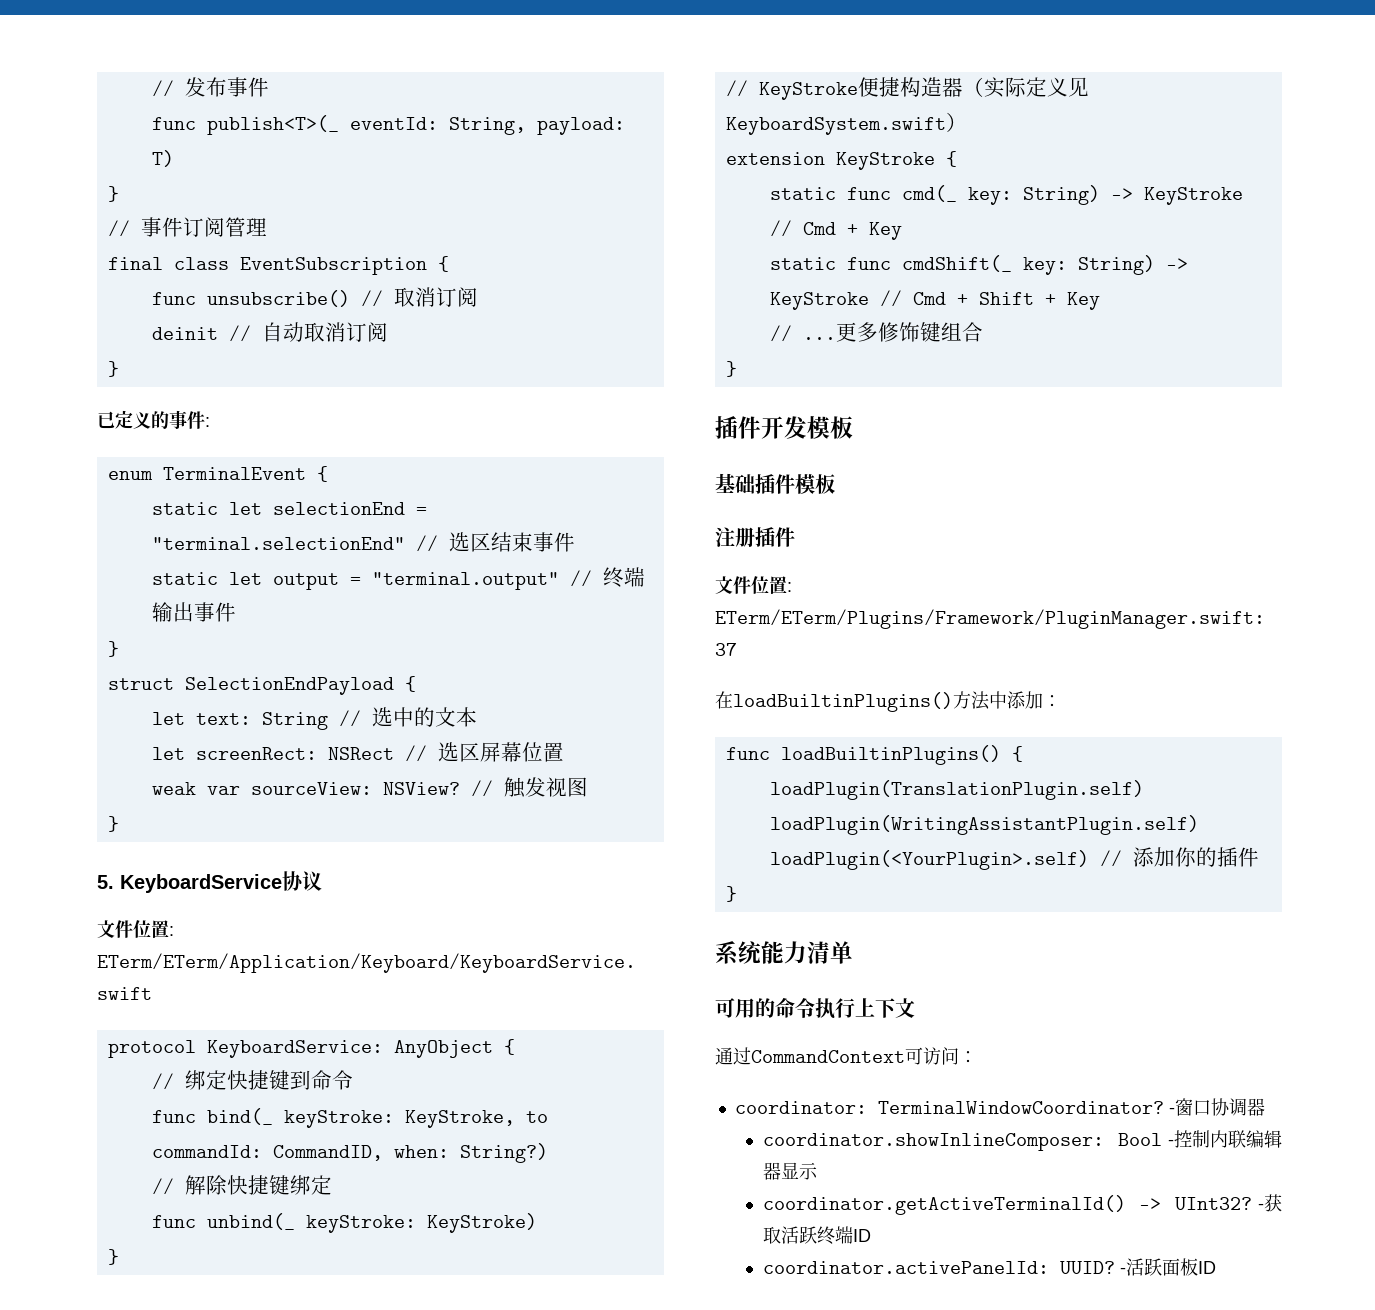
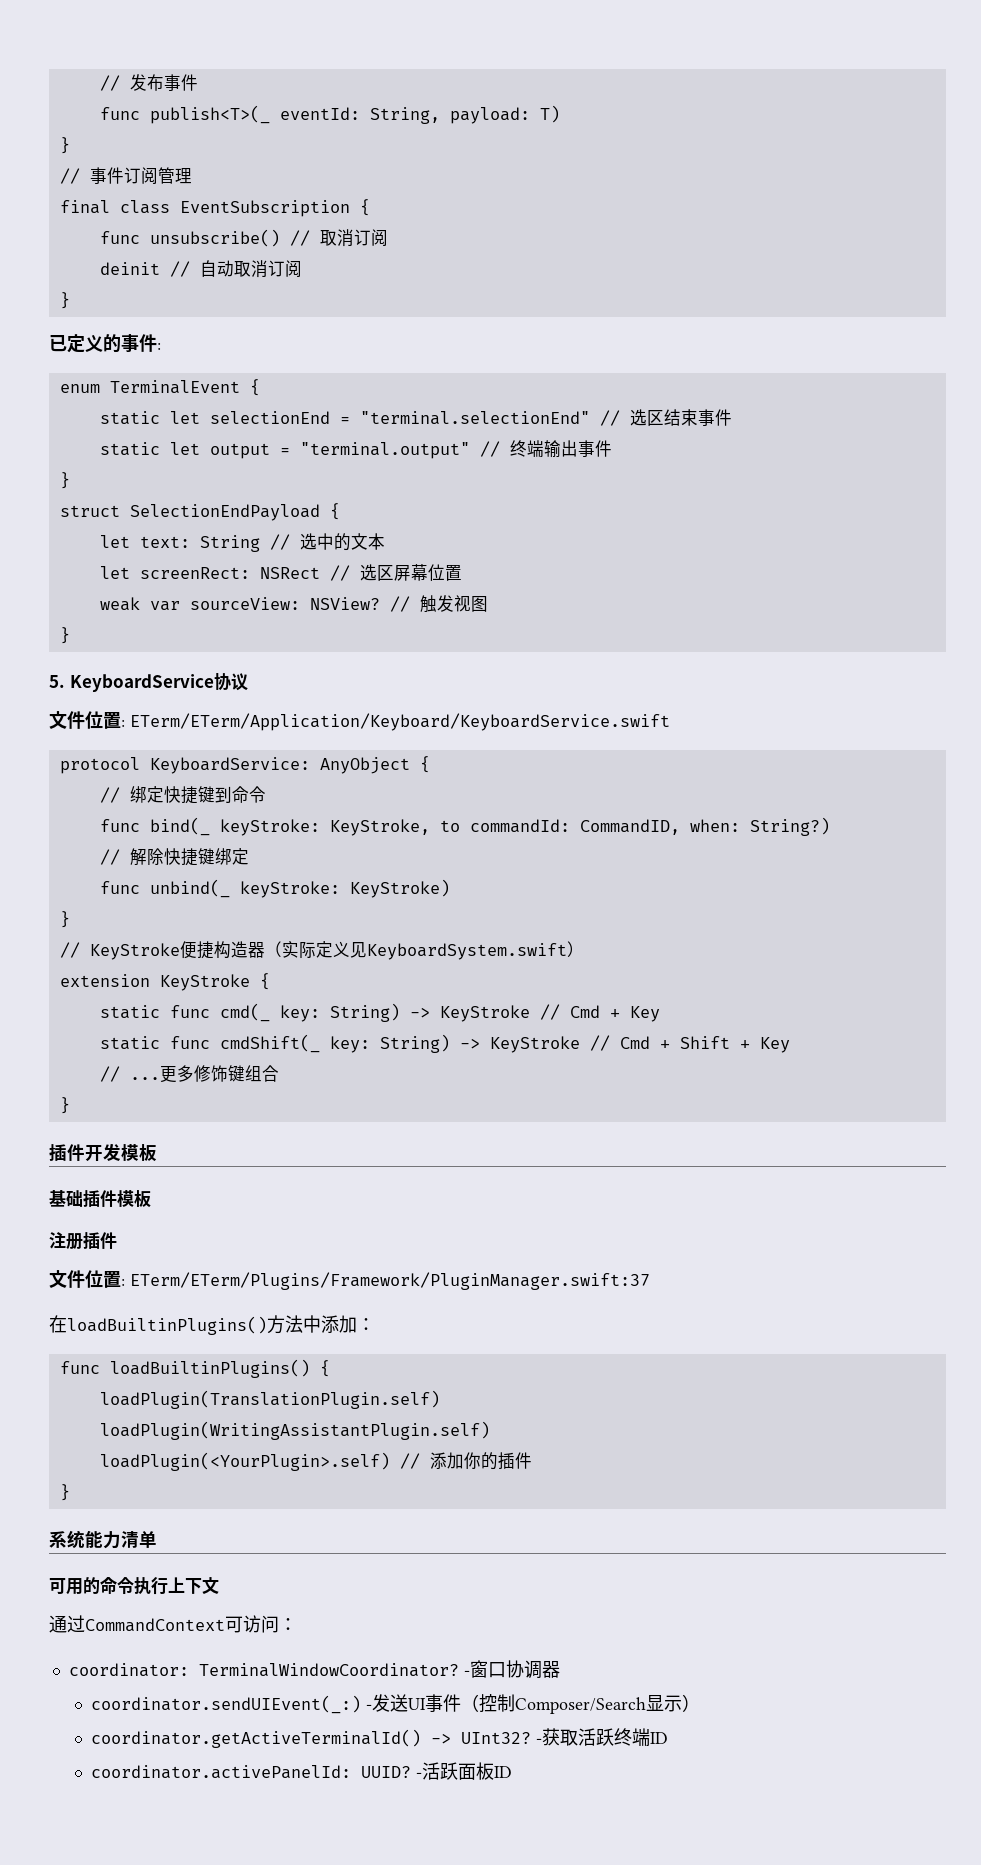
[762,1130,1282,1151] [762,1162,781,1180] coordinator.showInlineComposer: Bool -控制内联编辑器 -> [91,1694,647,1714] coordinator.sendUIEvent(_:) -发送UI事件（控制Composer/Search
(818, 1171) none -> [682,1694,701,1712] ）

